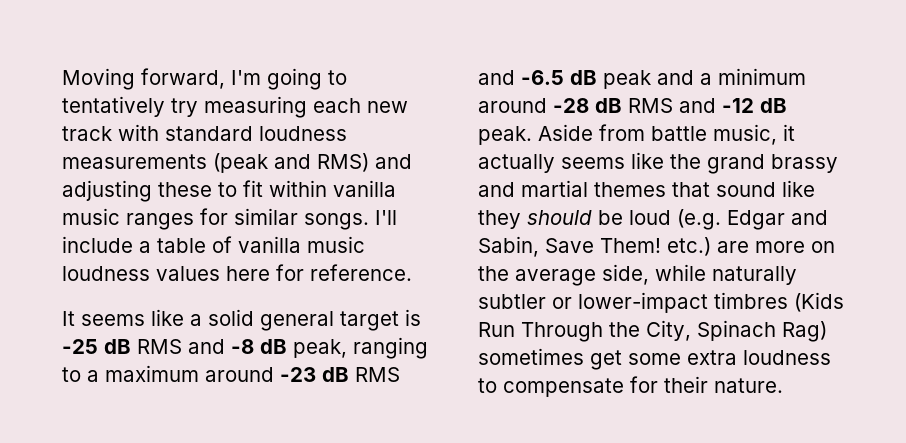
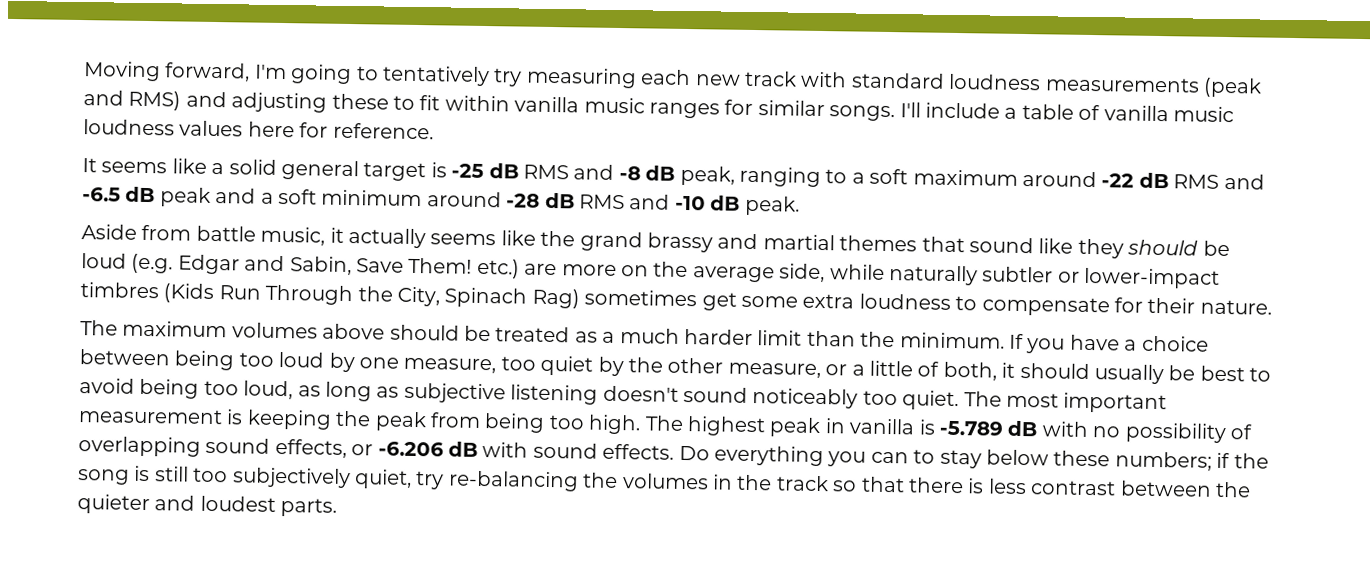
(99, 376) none -> [869,168,909,185] soft
[280,367,316,382] -23 -> [1101,173,1135,188] -22
(712, 79) none -> [278,188,317,205] soft
[722,98,754,113] -12 -> [674,195,706,211] -10
(532, 135) none -> (800, 205) //
(783, 385) none -> [80,320,1209,354] [79,349,1272,385] [79,378,1168,414] [78,408,1252,444] [78,436,1269,471] [77,465,1251,498] [77,494,338,517] // The maximum volumes above should be treated as a much harder limit than the minimum. If you have a choice between being too loud by one measure, too quiet by the other measure, or a little of both, it should usually be best to avoid being too loud, as long as subjective listening doesn't sound noticeably too quiet. The most important measurement is keeping the peak from being too high. The highest peak in vanilla is -5.789 dB with no possibility of overlapping sound effects, or -6.206 dB with sound effects. Do everything you can to stay below these numbers; if the song is still too subjectively quiet, try re-balancing the volumes in the track so that there is less contrast between the quieter and loudest parts.

